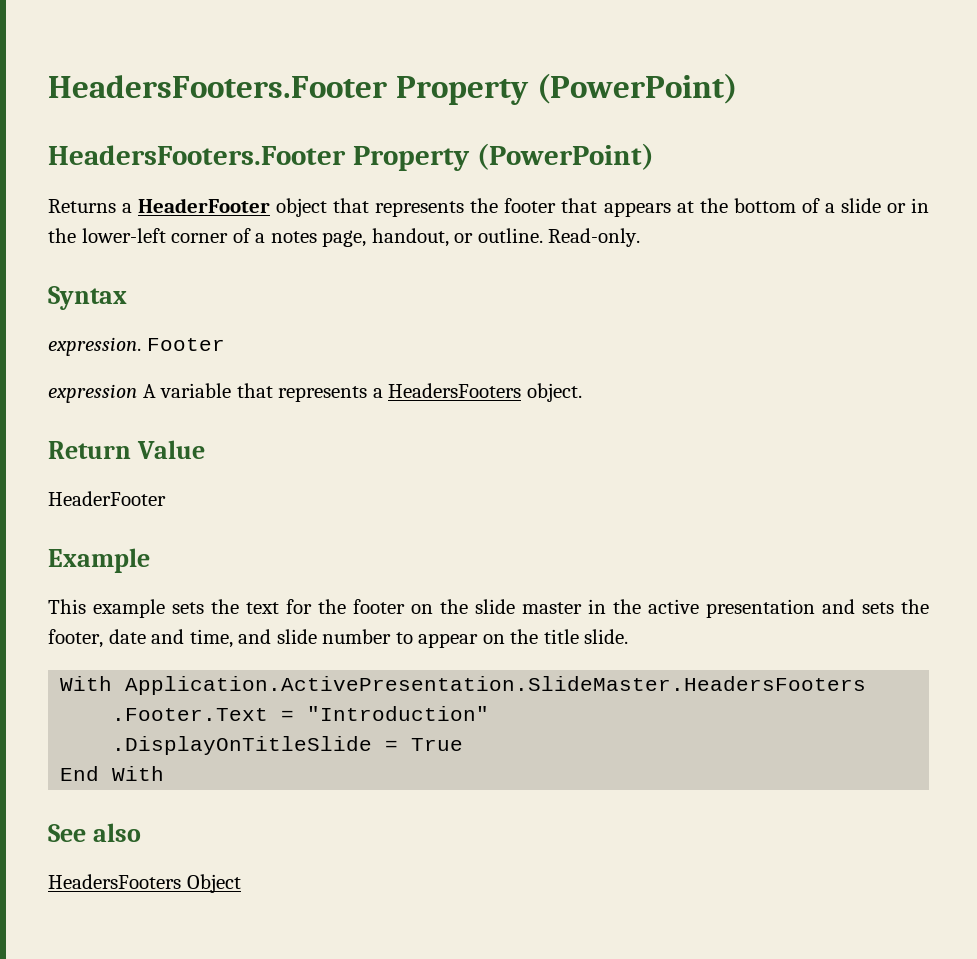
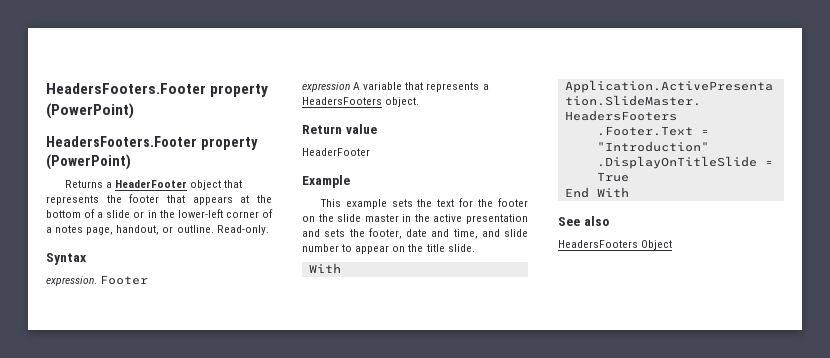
[48,75,529,105] HeadersFooters.Footer Property -> [46,83,269,97] HeadersFooters.Footer property
[352,146,470,171] Property -> [200,137,258,150] property
[136,440,205,459] Value -> [345,124,377,134] value

